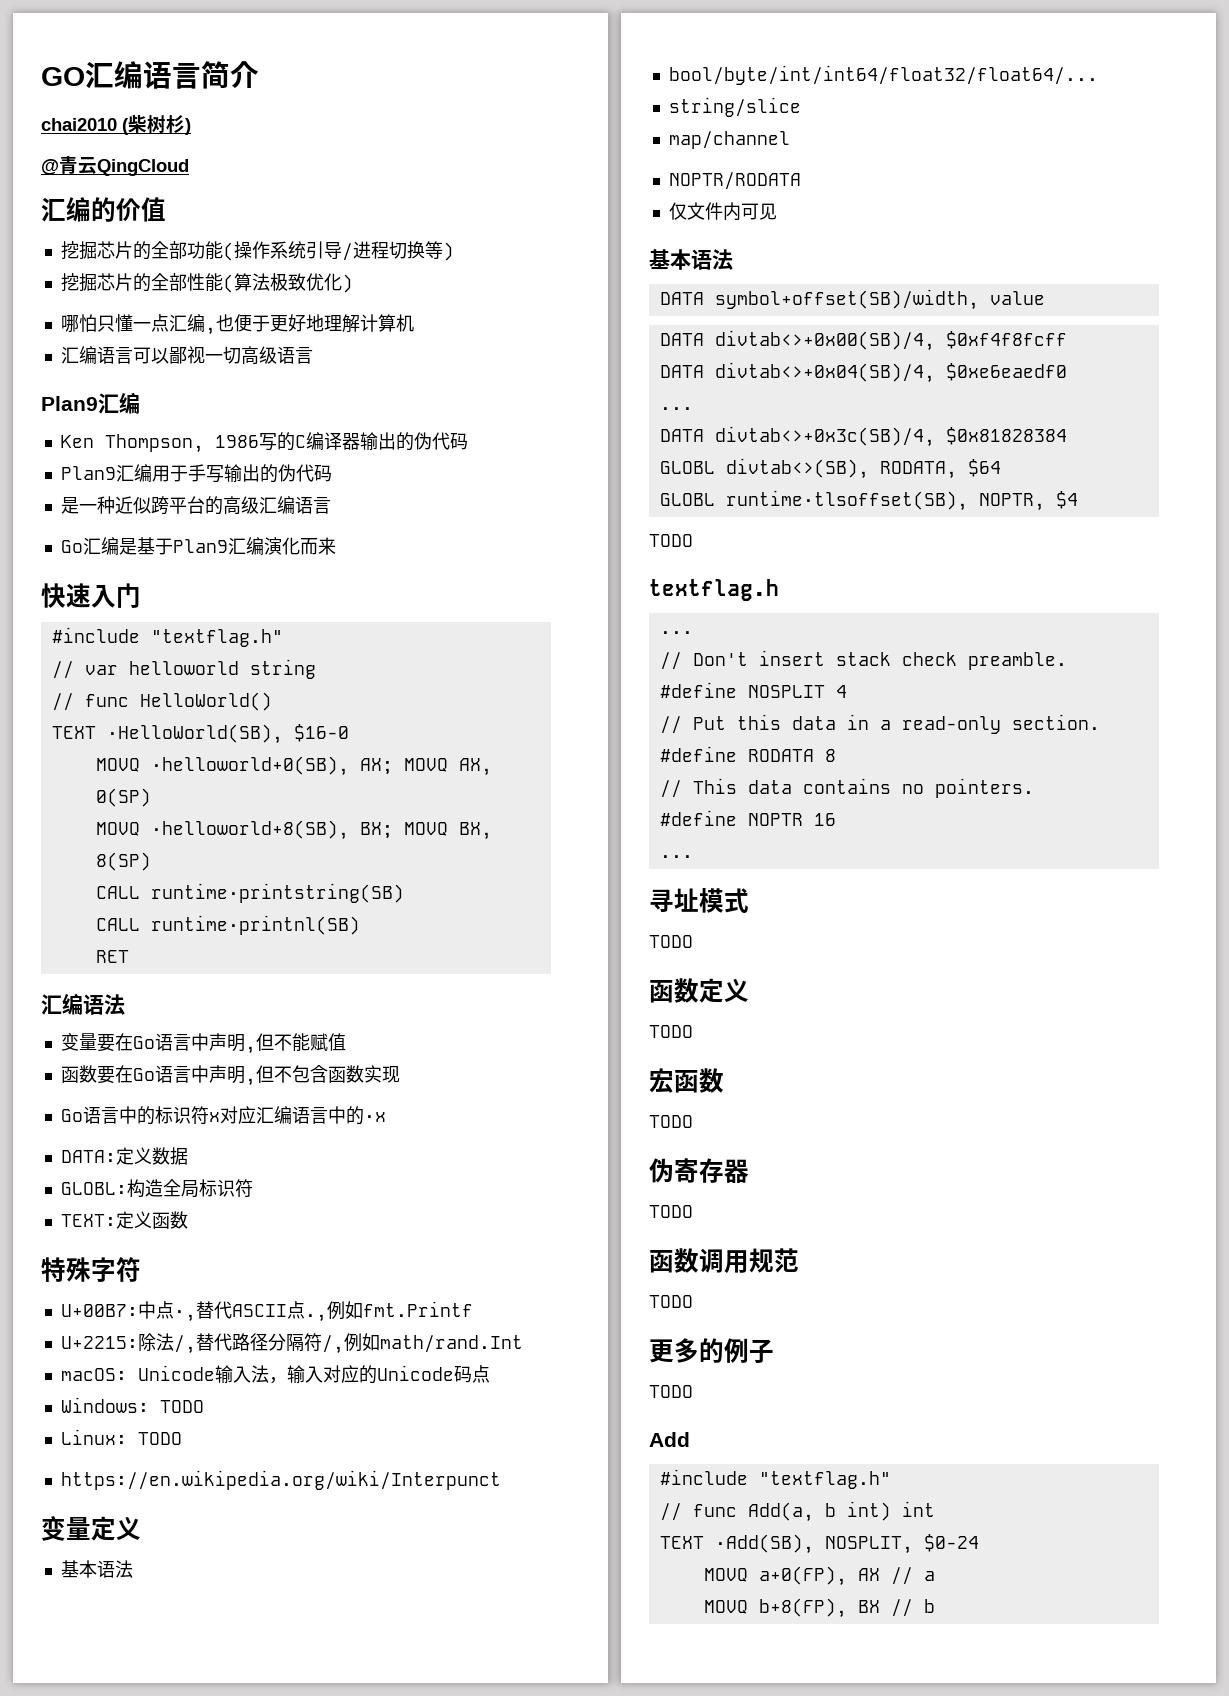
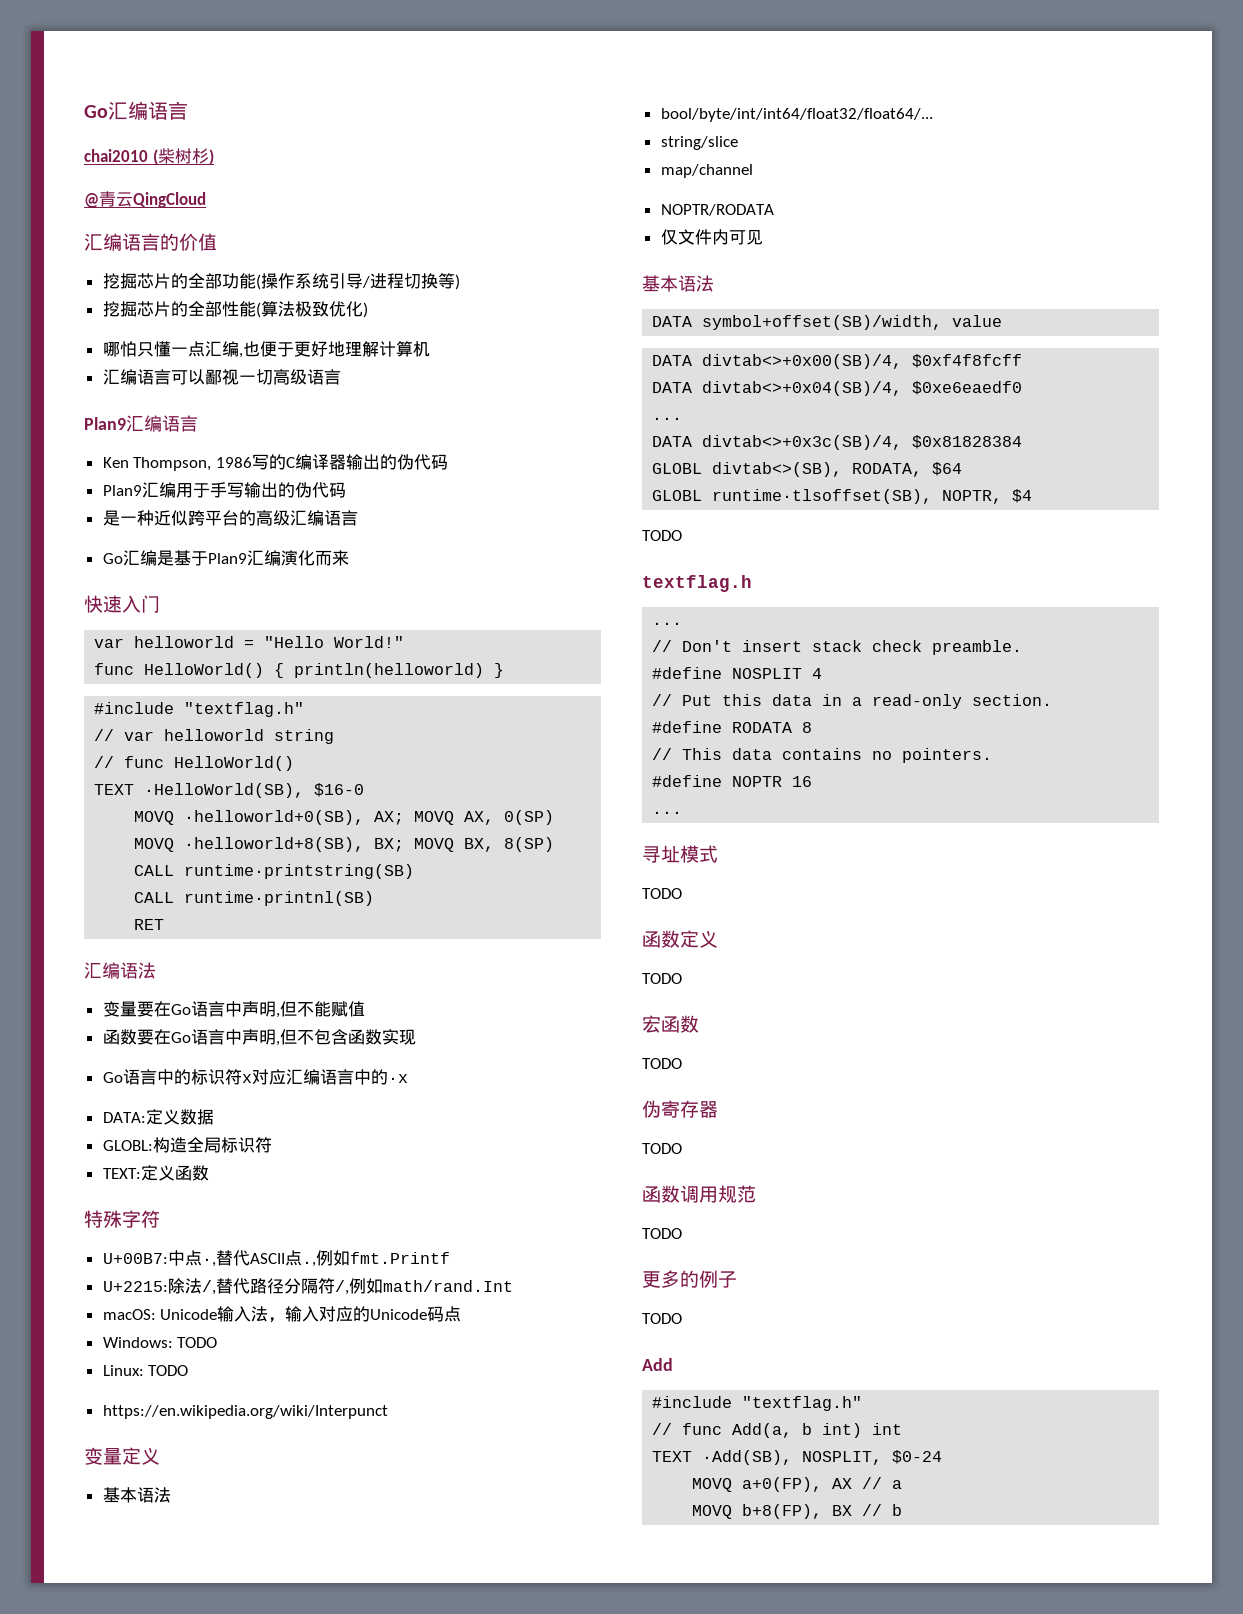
[41,61,259,89] GO汇编语言简介 -> [84,101,188,120] Go汇编语言
(91, 209) none -> [122,233,160,251] 语言
(140, 403) none -> [162,415,198,432] 语言
(141, 595) none -> [94,636,405,648] [94,663,505,678] // var helloworld = "Hello World!" // func HelloWorld() { println(helloworld) }

